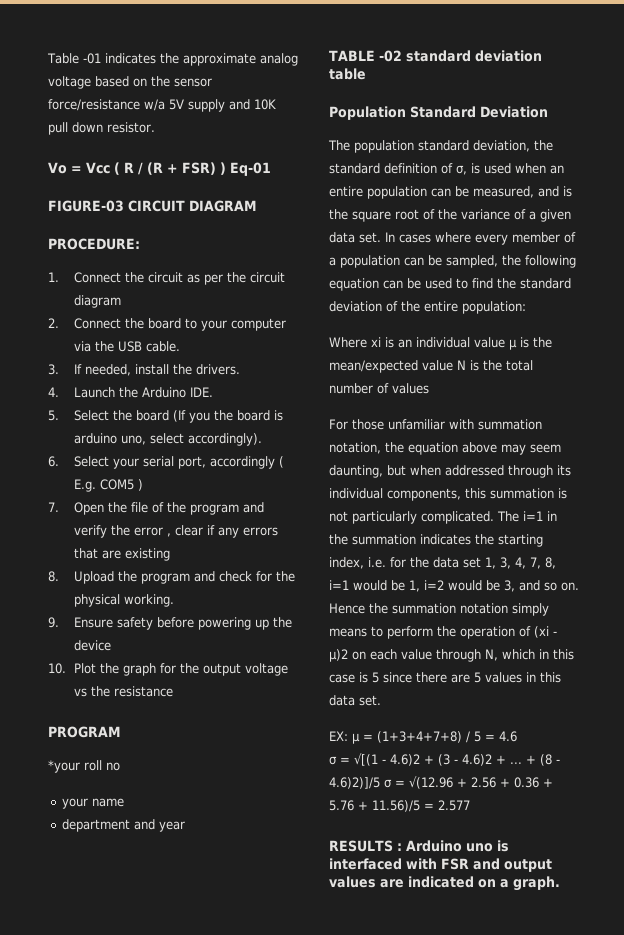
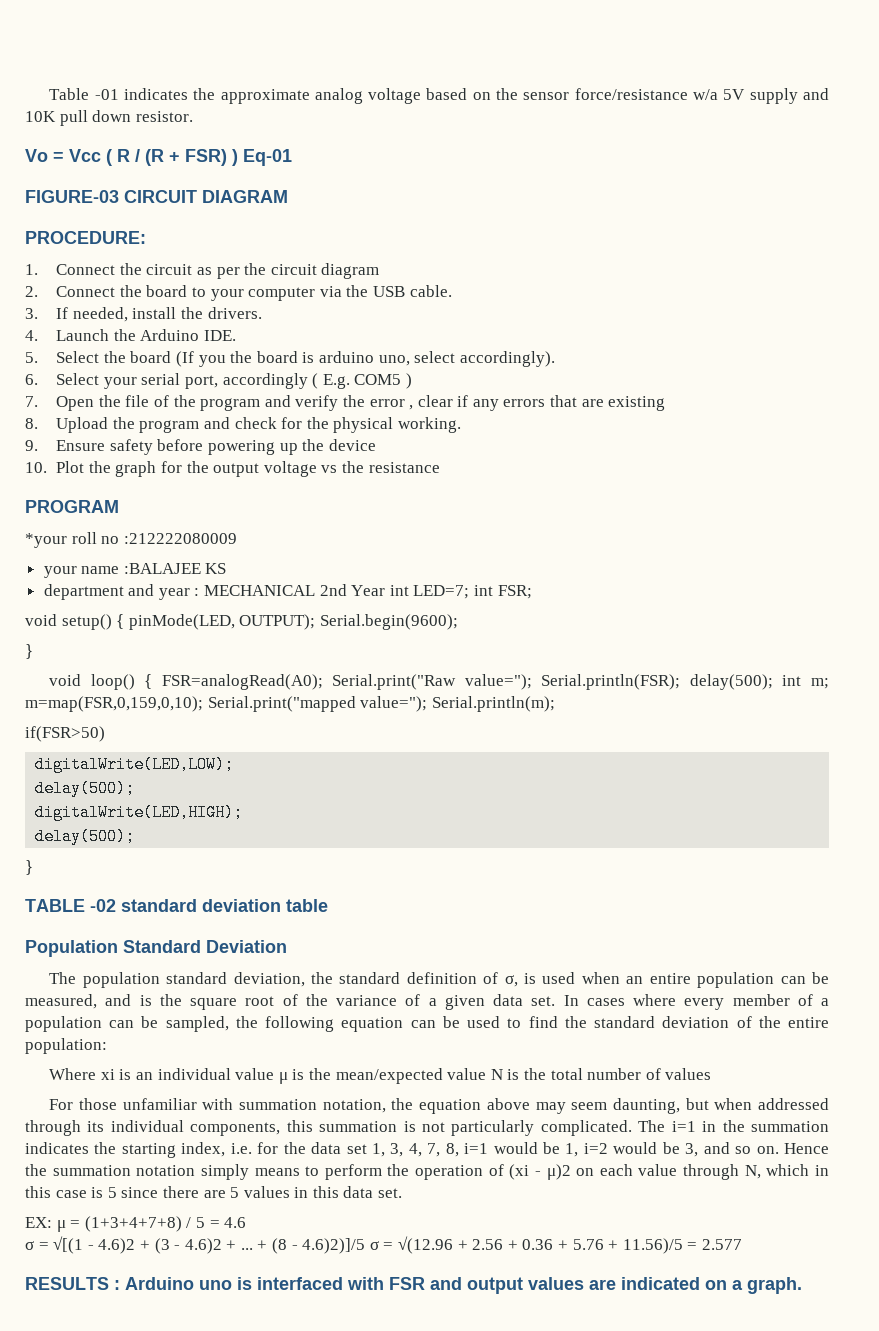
(120, 766) none -> [123,533,237,544] :212222080009
(125, 802) none -> [123,563,227,574] :BALAJEE KS
(186, 826) none -> [194,584,532,599] [25,614,458,630] [25,644,33,659] [49,674,829,690] [25,696,555,712] [25,726,105,742] [35,756,235,773] [35,780,136,797] [35,804,244,821] [35,828,136,845] [25,860,33,875] : MECHANICAL 2nd Year int LED=7; int FSR; // void setup() { pinMode(LED, OUTPUT); Serial.begin(9600); // } // void loop() { FSR=analogRead(A0); Serial.print("Raw value="); Serial.println(FSR); delay(500); int m; m=map(FSR,0,159,0,10); Serial.print("mapped value="); Serial.println(m); // if(FSR>50) // digitalWrite(LED,LOW); // delay(500); // digitalWrite(LED,HIGH); // delay(500); // }

